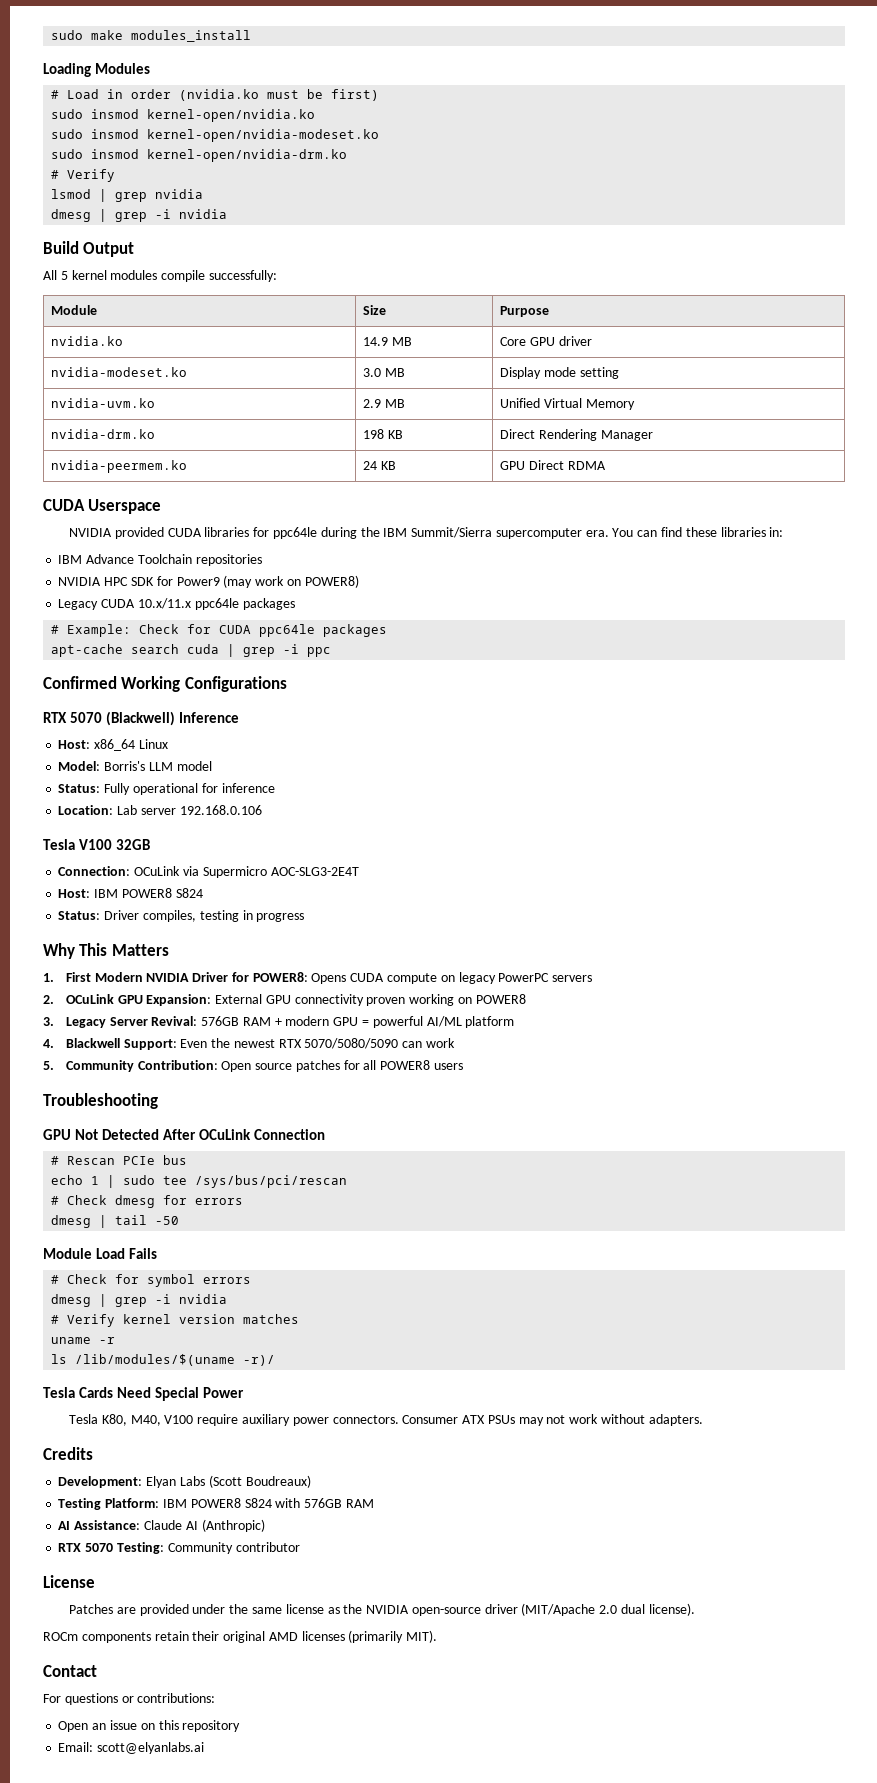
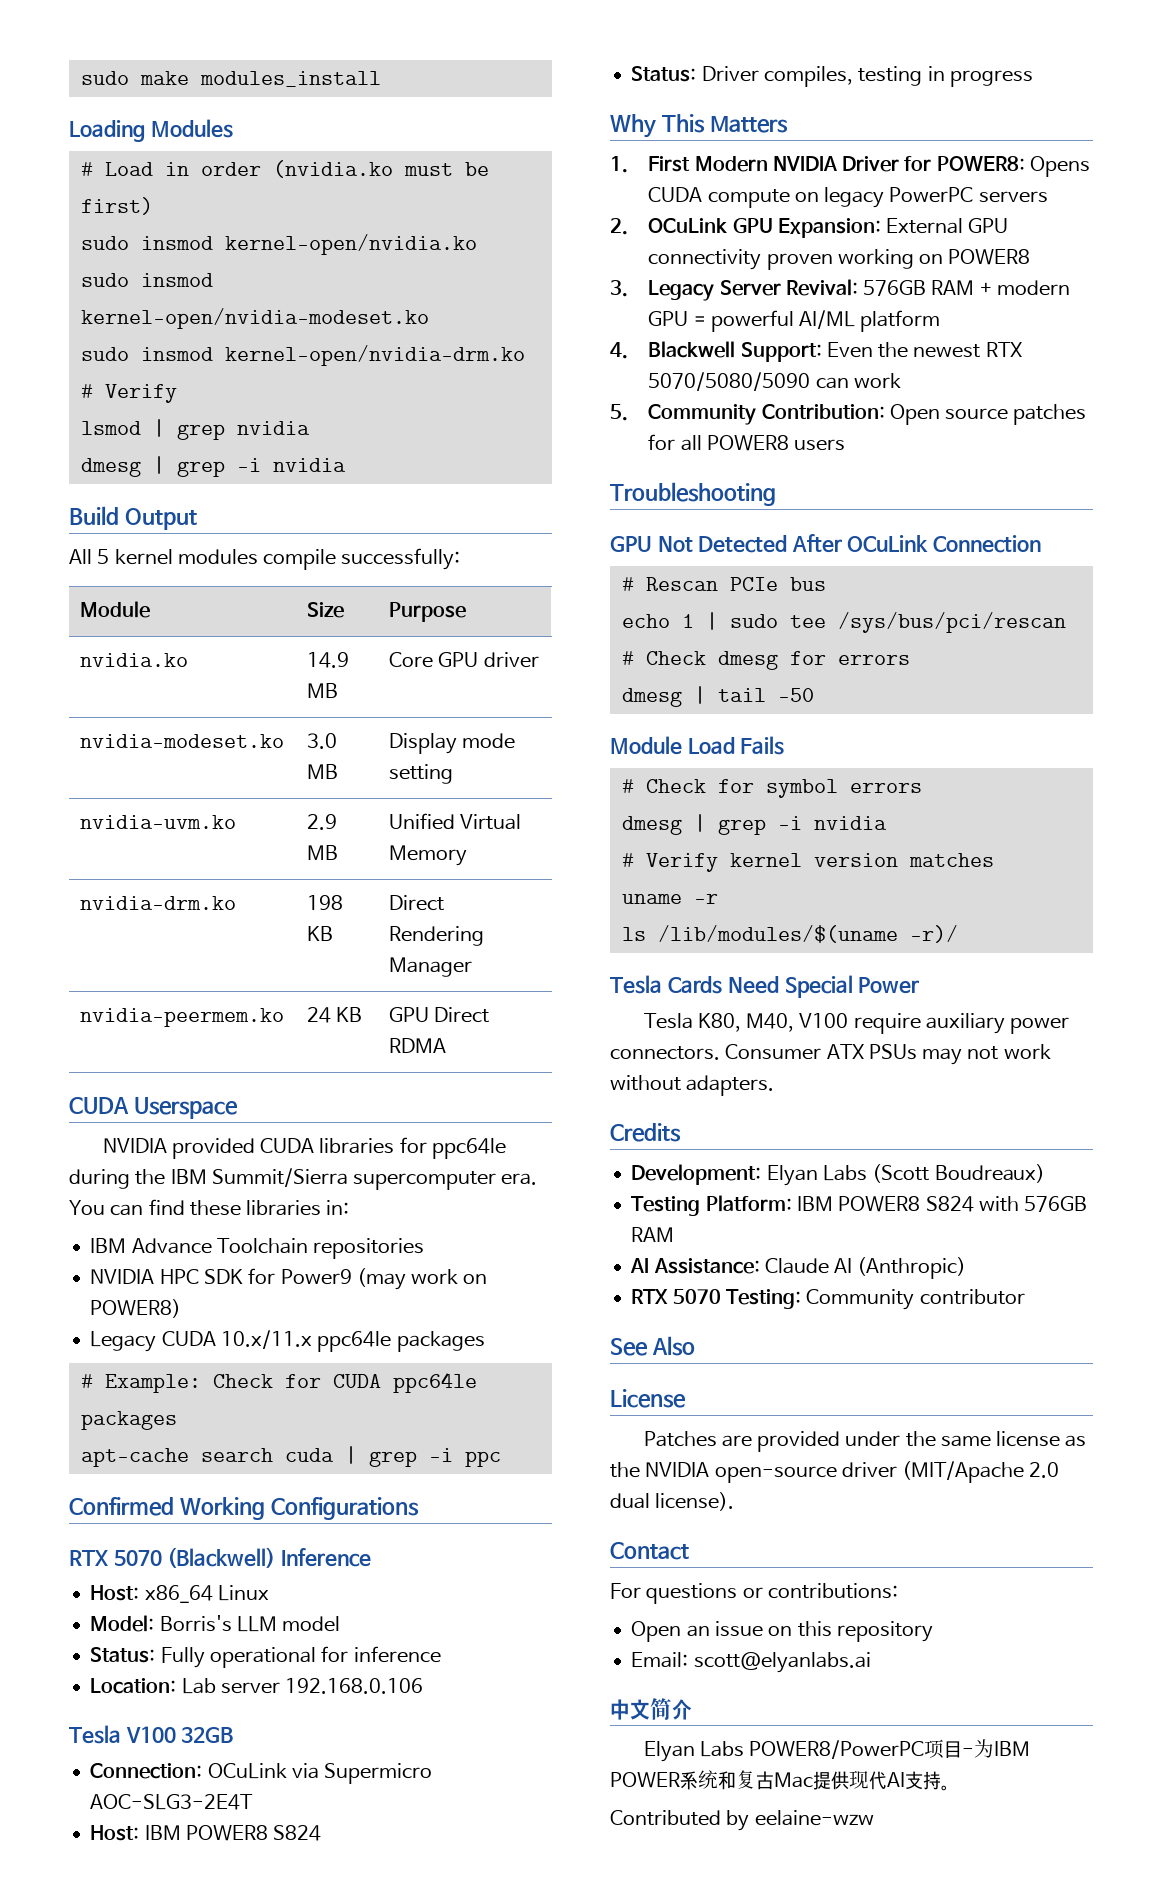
(300, 1547) none -> [610,1336,695,1356] // See Also
[43,1630,438,1643] // ROCm components retain their original AMD licenses (primarily MIT). -> (735, 1501) none
(205, 1748) none -> [610,1698,692,1720] [643,1739,1031,1762] [610,1770,950,1791] [610,1810,874,1831] // 中文简介 // Elyan Labs POWER8/PowerPC项目-为IBM POWER系统和复古Mac提供现代AI支持。 // Contributed by eelaine-wzw

